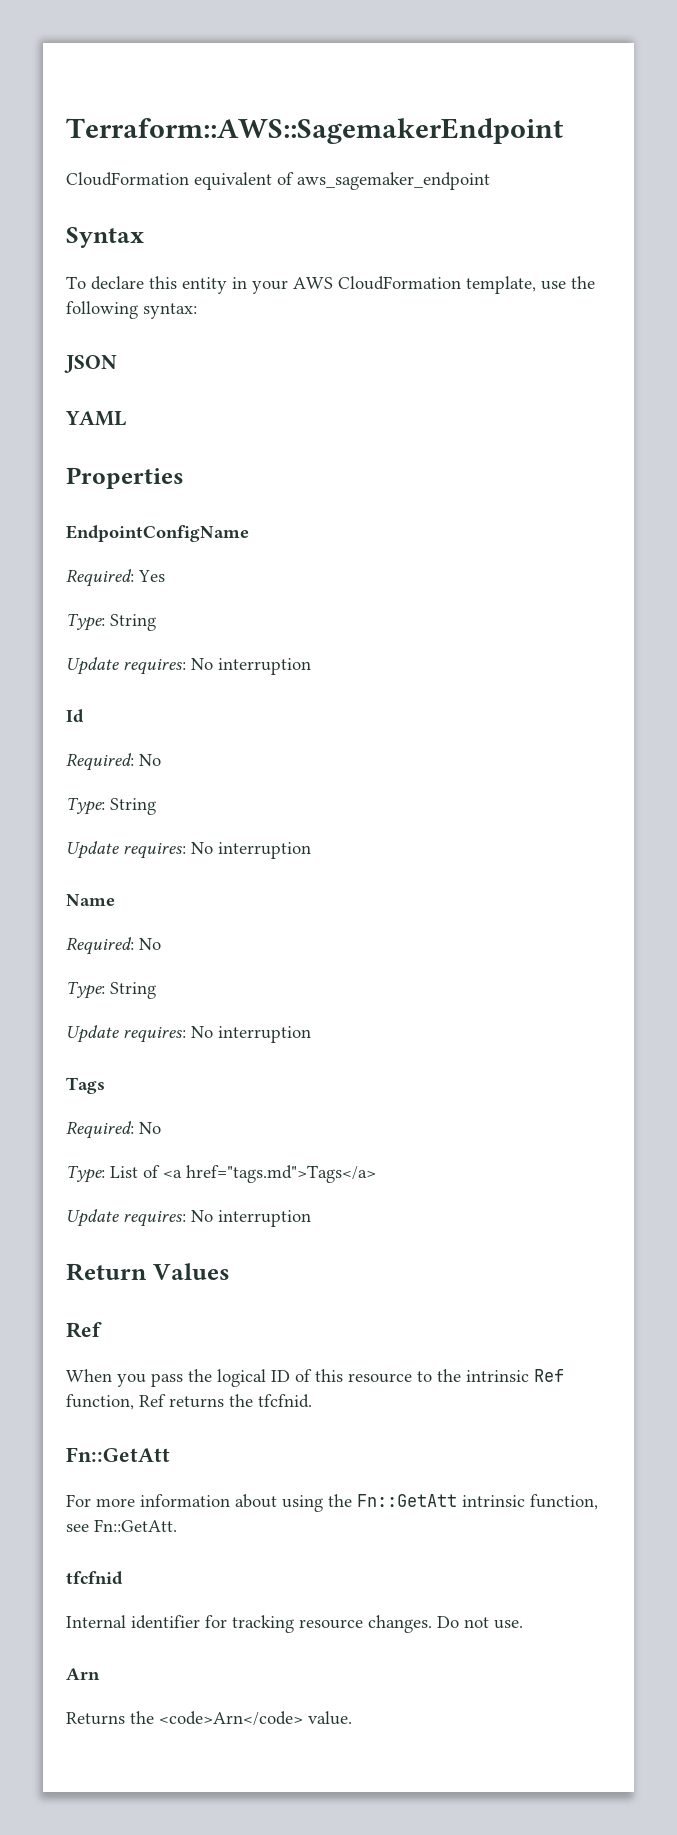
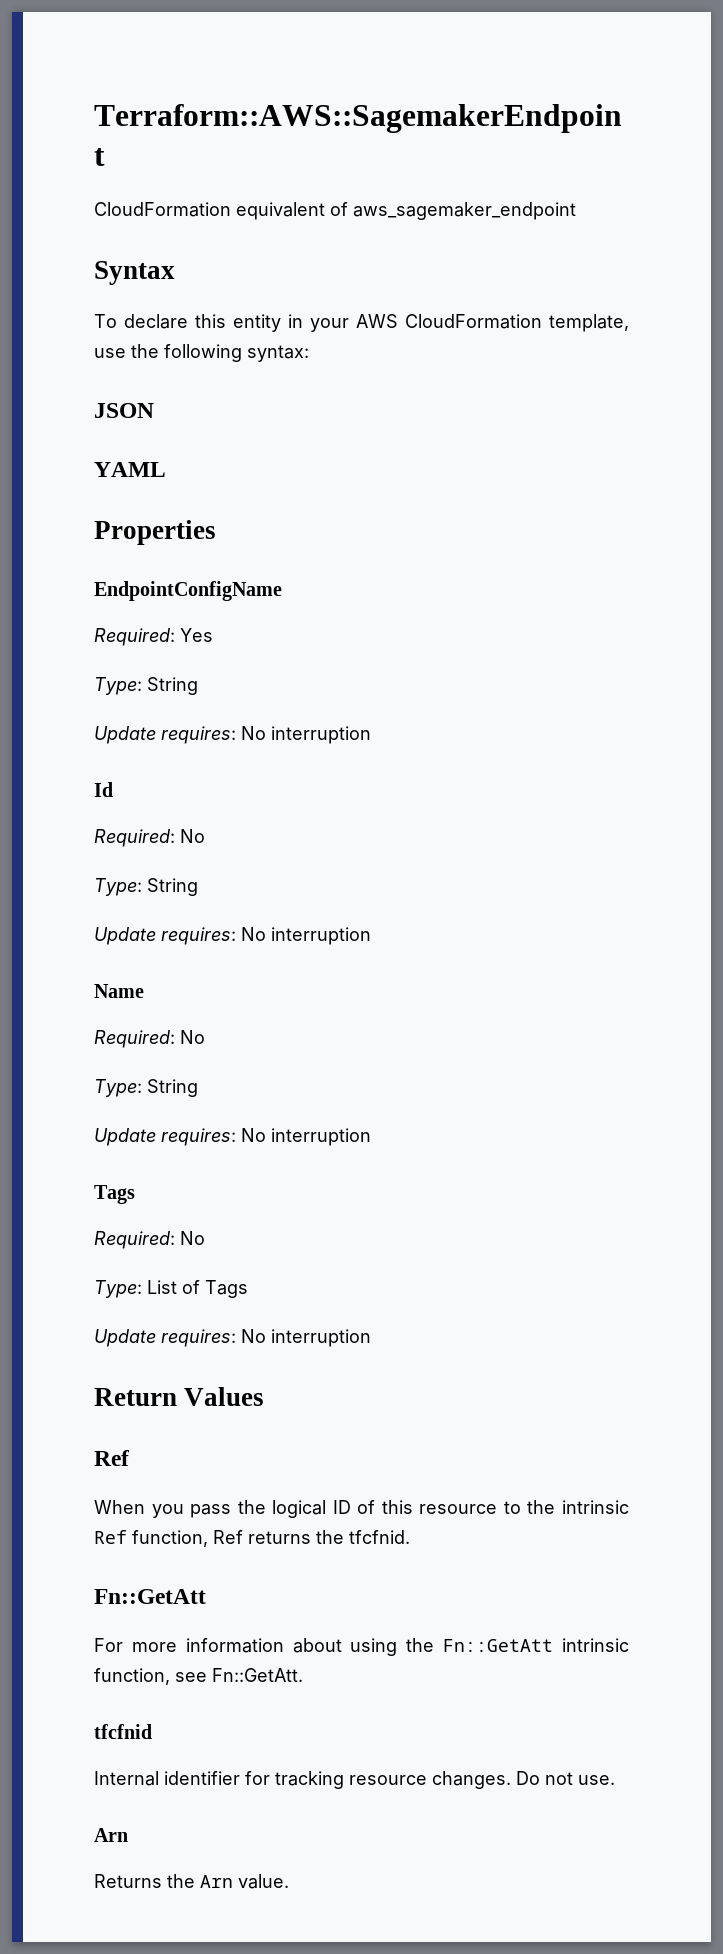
[163,1165,376,1183] <a href="tags.md">Tags</a> -> [205,1280,248,1298] Tags
[159,1711,303,1726] <code>Arn</code> -> [200,1875,233,1888] Arn

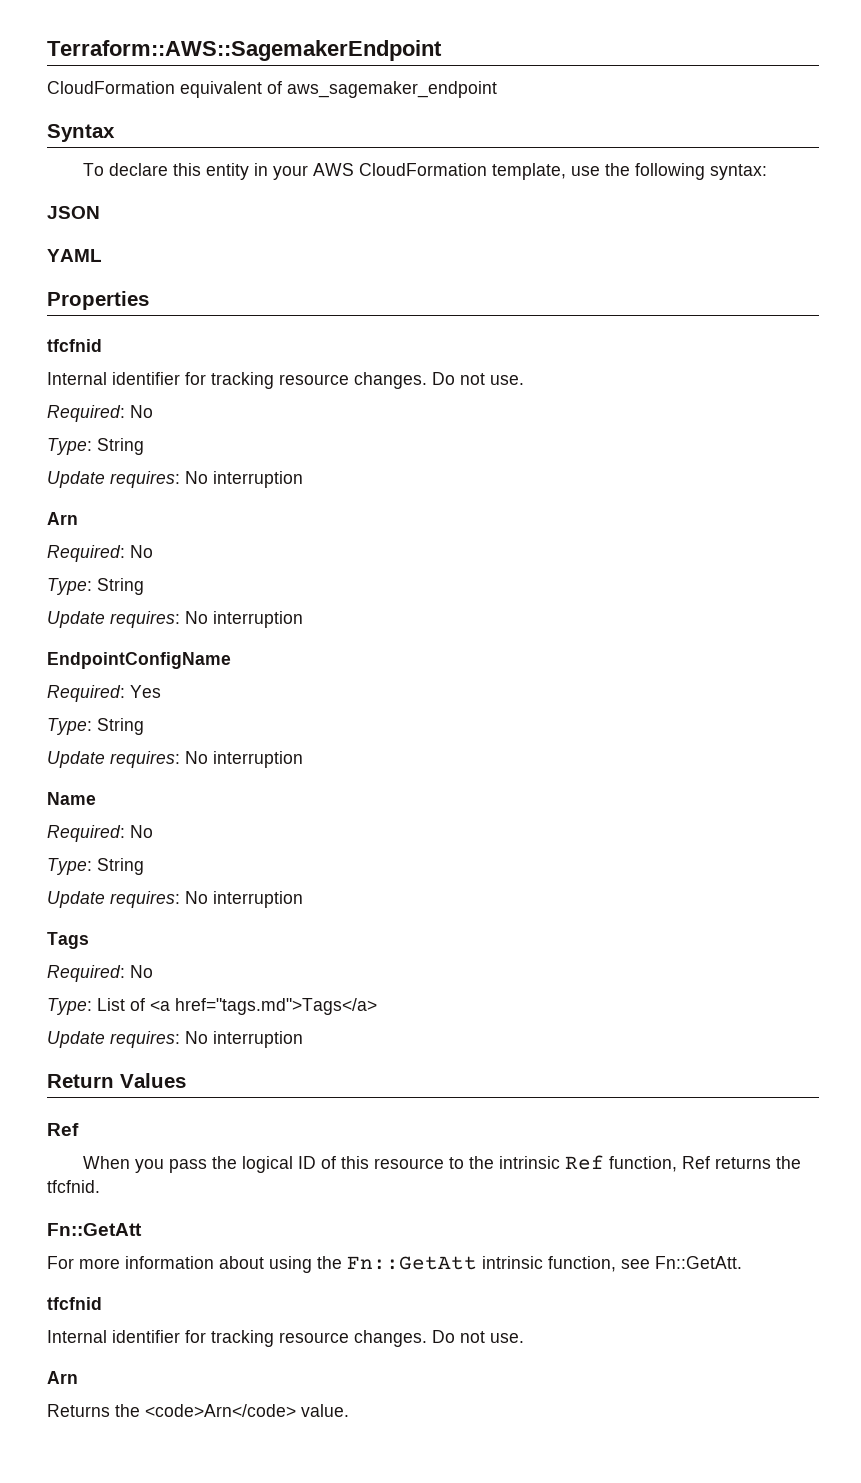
[94,581,282,601] [94,628,213,646] [94,677,198,695] [94,726,371,744] [94,782,113,797] [94,829,205,847] [94,878,198,896] [94,927,371,945] EndpointConfigName // Required: Yes // Type: String // Update requires: No interruption // Id // Required: No // Type: String // Update requires: No interruption -> [47,339,102,352] [47,372,524,389] [47,405,153,422] [47,438,144,455] [47,471,303,488] [47,512,78,525] [47,545,153,562] [47,578,144,595] [47,611,303,628] [47,652,231,669] [47,685,161,702] [47,718,144,735] [47,751,303,768] tfcfnid // Internal identifier for tracking resource changes. Do not use. // Required: No // Type: String // Update requires: No interruption // Arn // Required: No // Type: String // Update requires: No interruption // EndpointConfigName // Required: Yes // Type: String // Update requires: No interruption
[205,1280,248,1298] Tags -> [150,998,377,1015] <a href="tags.md">Tags</a>
[200,1875,233,1888] Arn -> [145,1404,296,1417] <code>Arn</code>

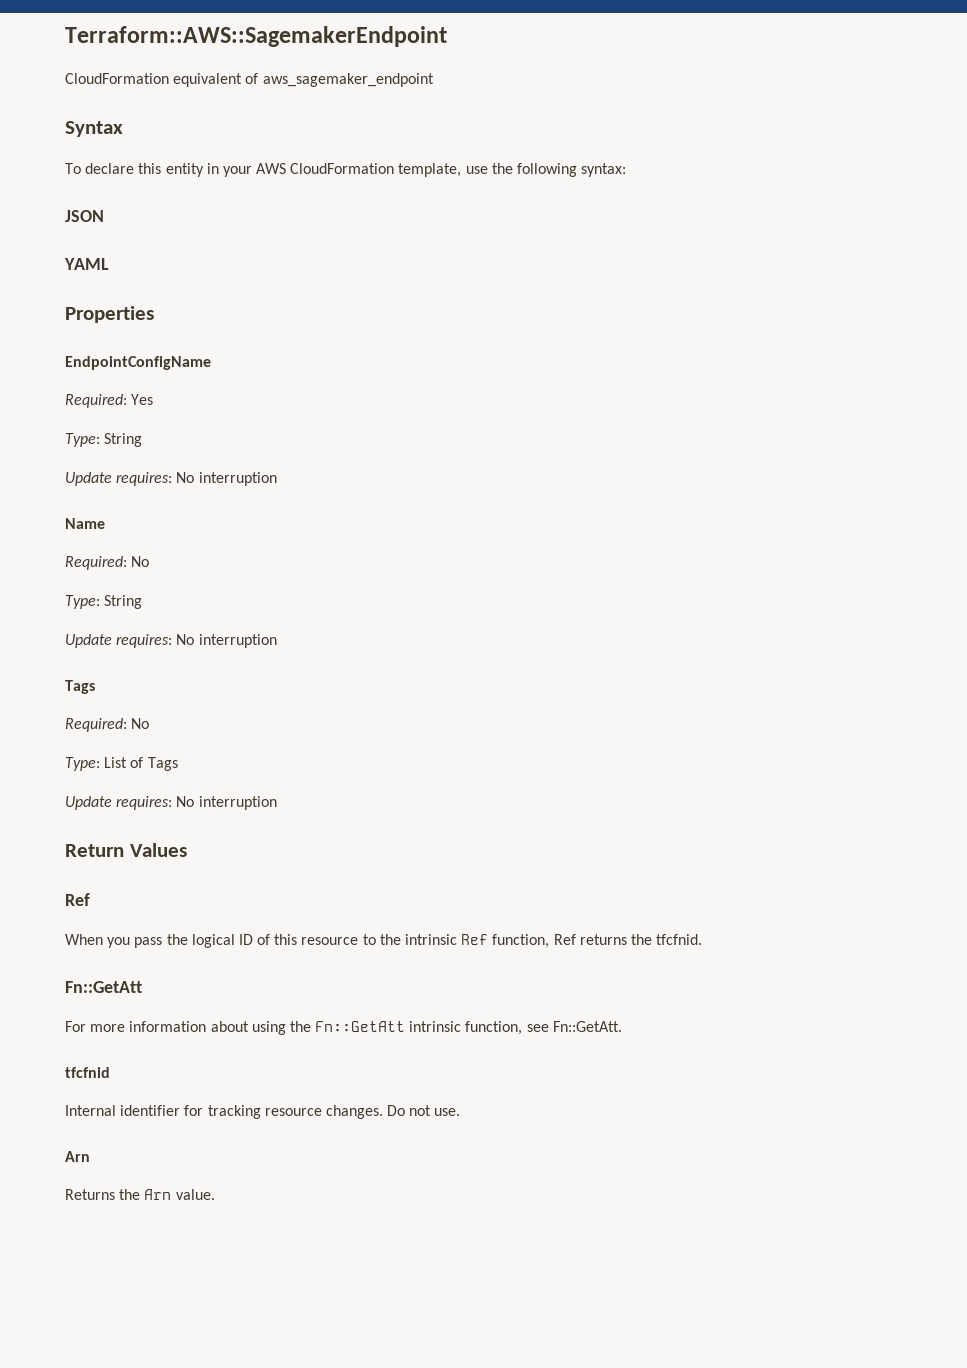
[47,339,102,352] [47,372,524,389] [47,405,153,422] [47,438,144,455] [47,471,303,488] [47,512,78,525] [47,545,153,562] [47,578,144,595] [47,611,303,628] // tfcfnid // Internal identifier for tracking resource changes. Do not use. // Required: No // Type: String // Update requires: No interruption // Arn // Required: No // Type: String // Update requires: No interruption -> (154, 314) none
[150,998,377,1015] <a href="tags.md">Tags</a> -> [147,757,178,771] Tags
[145,1404,296,1417] <code>Arn</code> -> [144,1189,172,1200] Arn

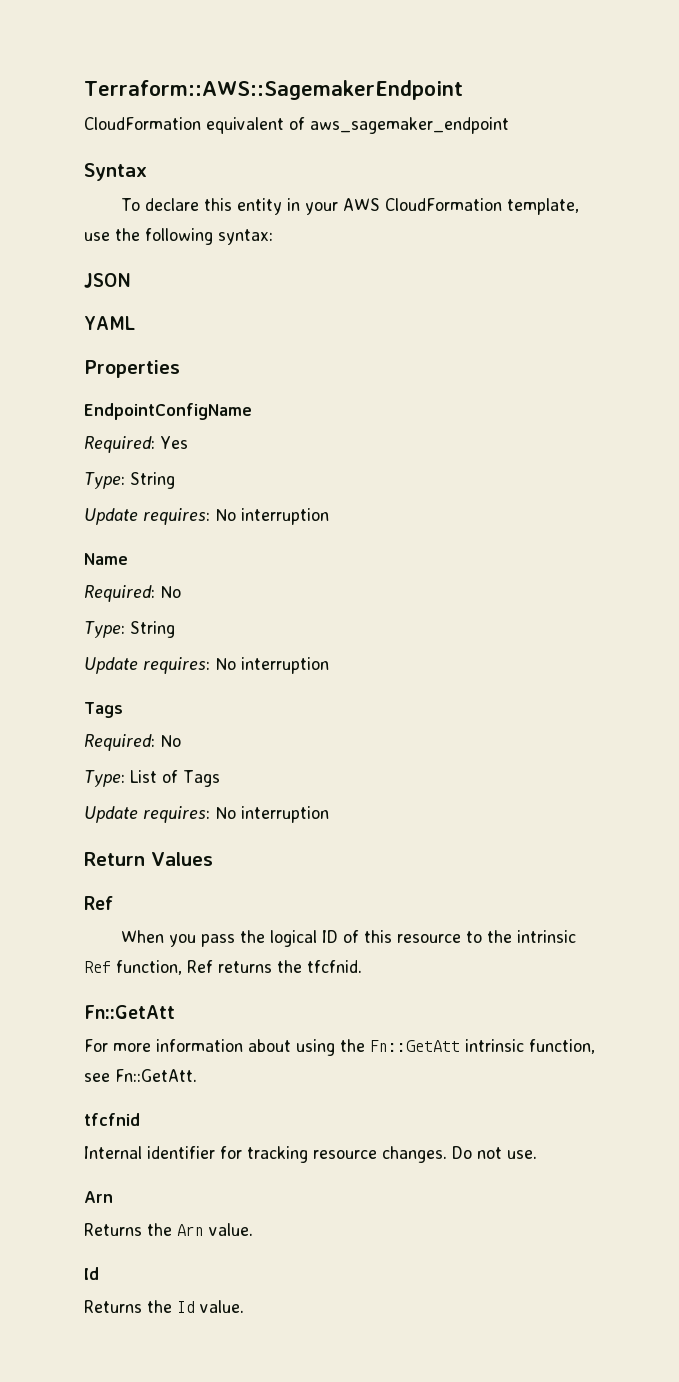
(215, 1194) none -> [84,1267,99,1280] [84,1300,244,1313] // Id // Returns the Id value.

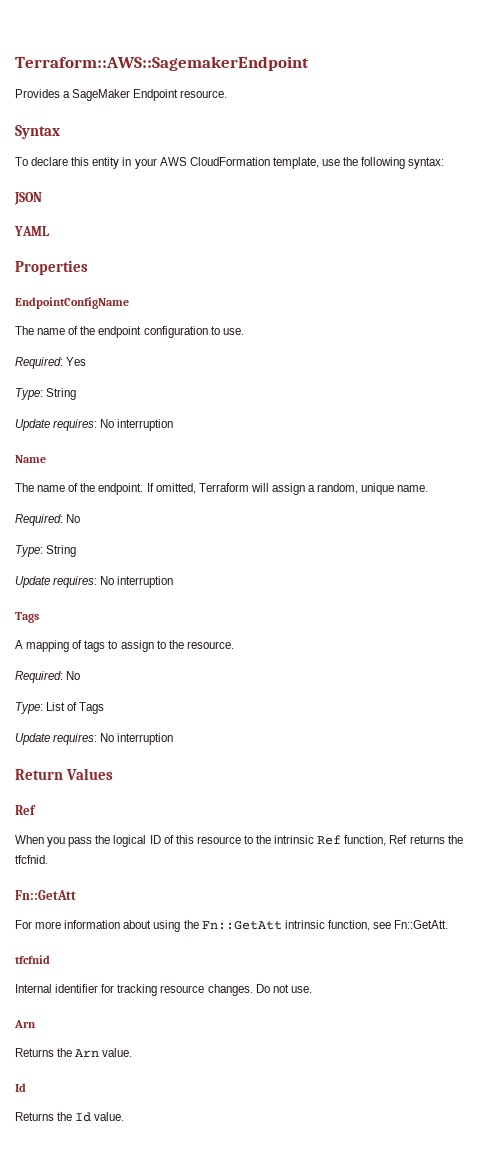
[84,117,509,134] CloudFormation equivalent of aws_sagemaker_endpoint -> [15,89,228,101] Provides a SageMaker Endpoint resource.
(252, 411) none -> [15,326,244,338] // The name of the endpoint configuration to use.
(128, 559) none -> [15,483,429,495] // The name of the endpoint. If omitted, Terraform will assign a random, unique name.
(123, 710) none -> [15,640,234,652] // A mapping of tags to assign to the resource.

